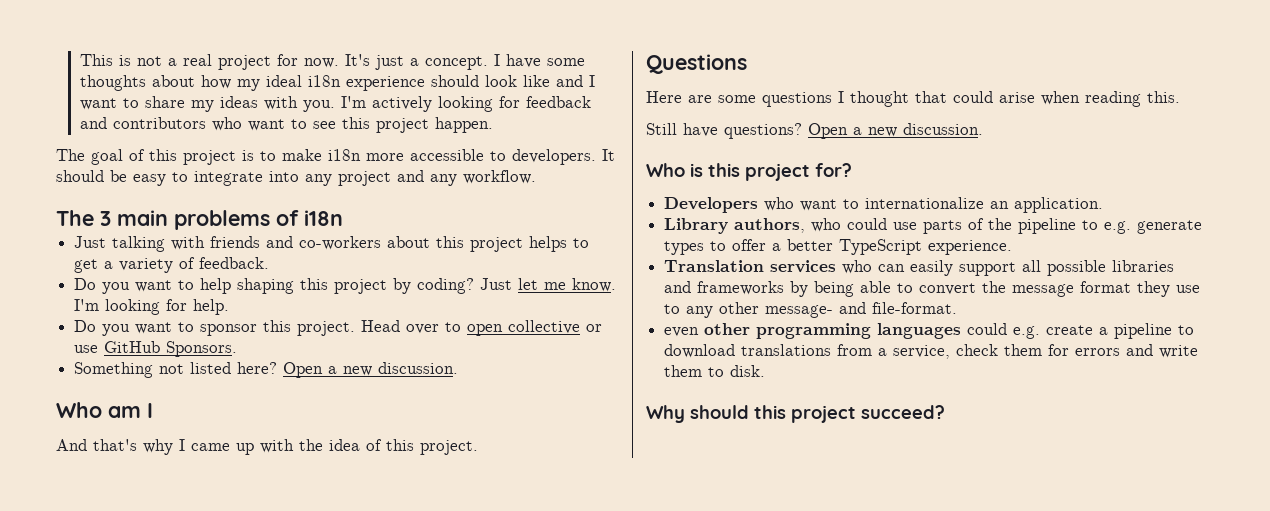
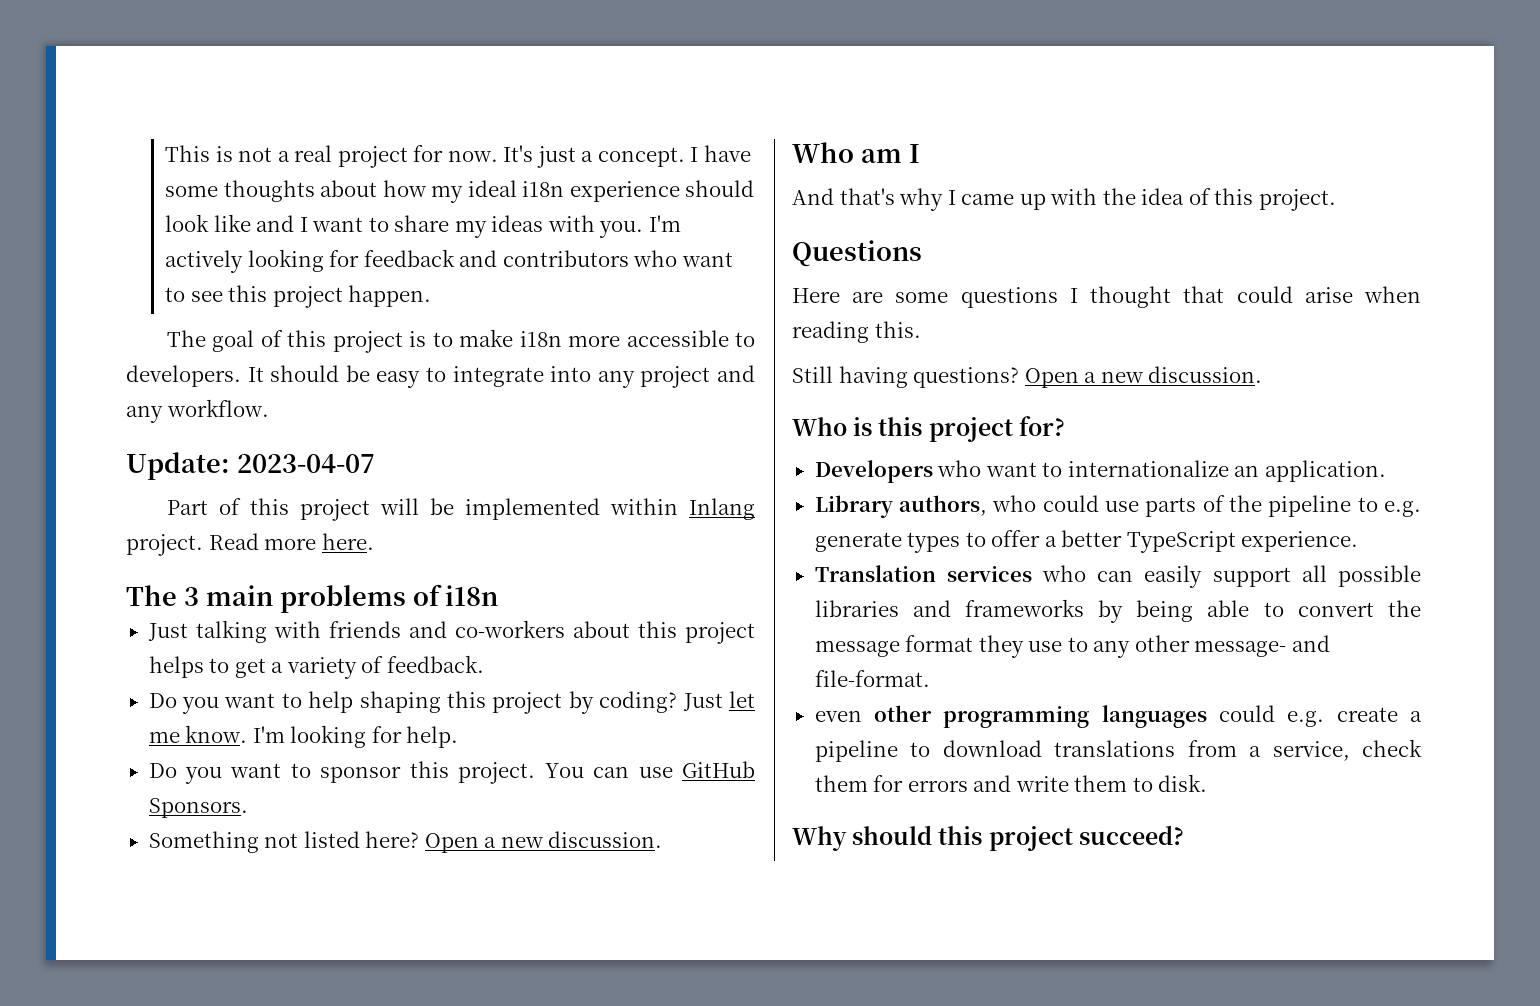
(536, 177) none -> [126,452,375,480] [166,498,756,521] [126,533,374,556] // Update: 2023-04-07 // Part of this project will be implemented within Inlang project. Read more here.
[361,320,603,336] Head over to open collective or -> [544,763,630,778] You can
[683,123,718,137] have -> [838,366,908,388] having

